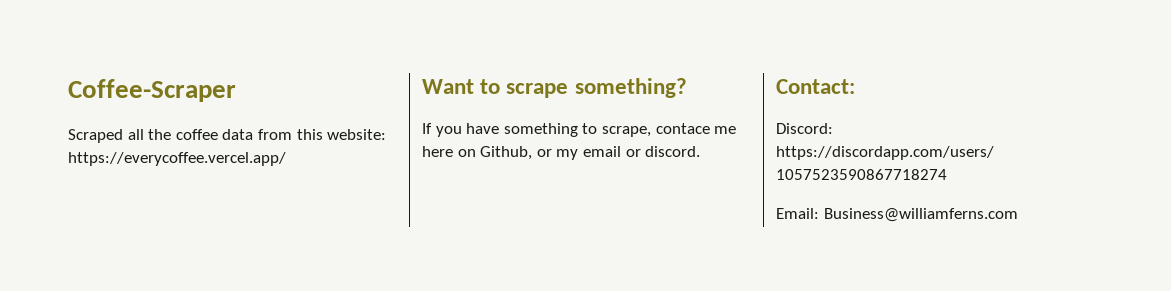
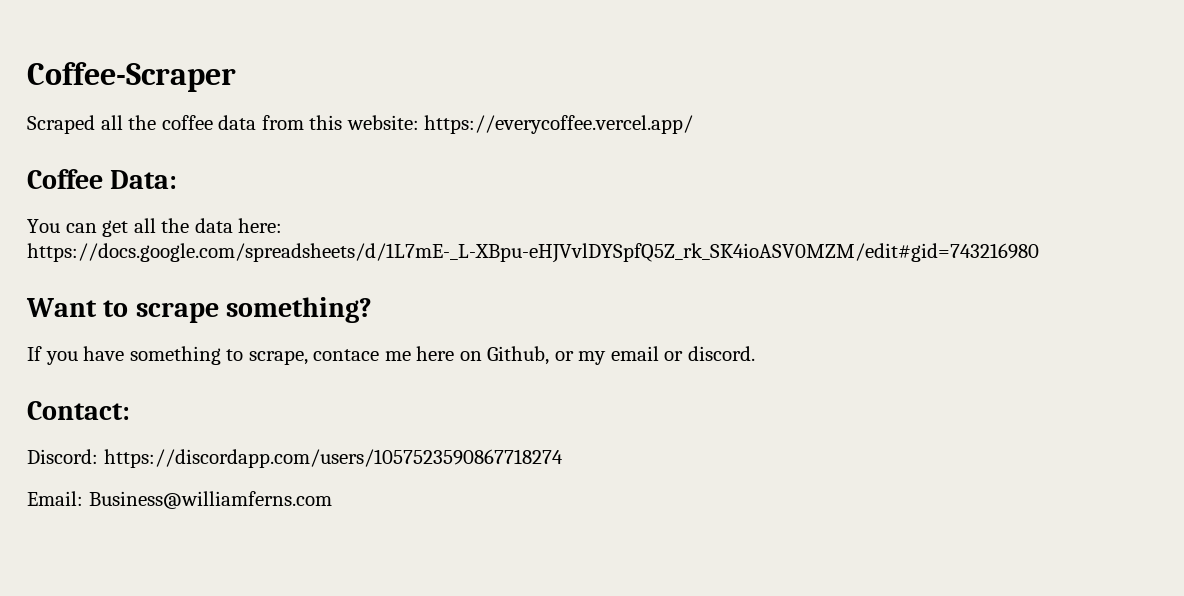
(286, 159) none -> [27,169,178,189] [27,218,283,237] [27,243,1039,263] // Coffee Data: // You can get all the data here: https://docs.google.com/spreadsheets/d/1L7mE-_L-XBpu-eHJVvlDYSpfQ5Z_rk_SK4ioASV0MZM/edit#gid=743216980

